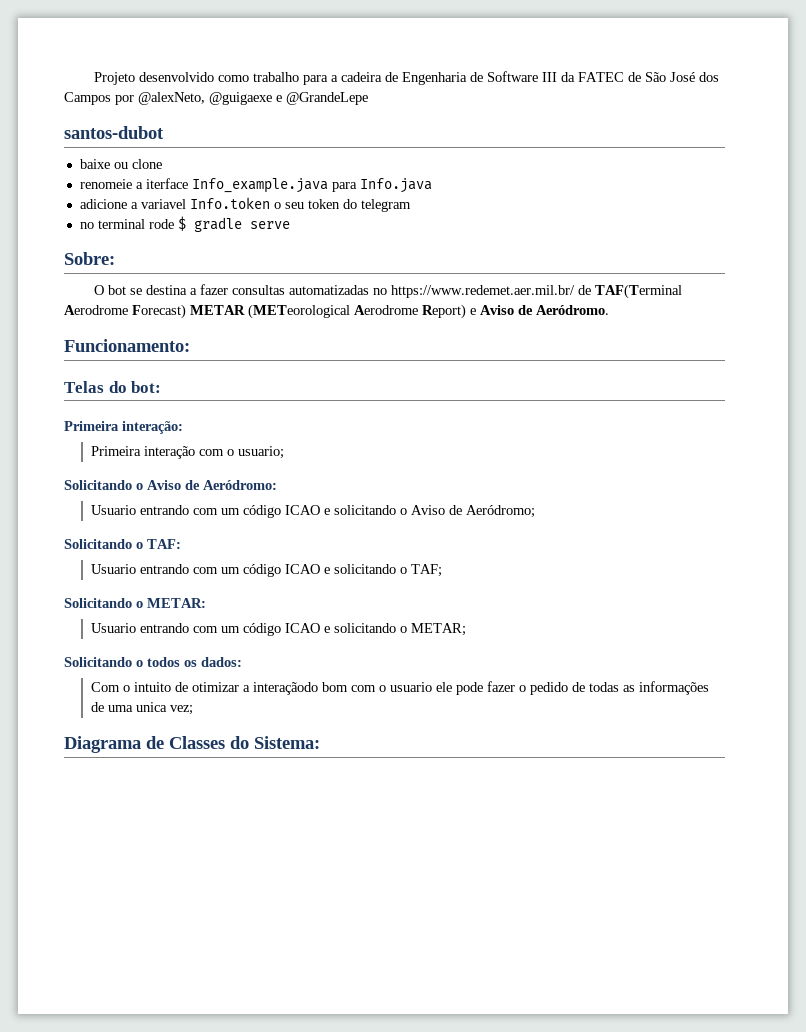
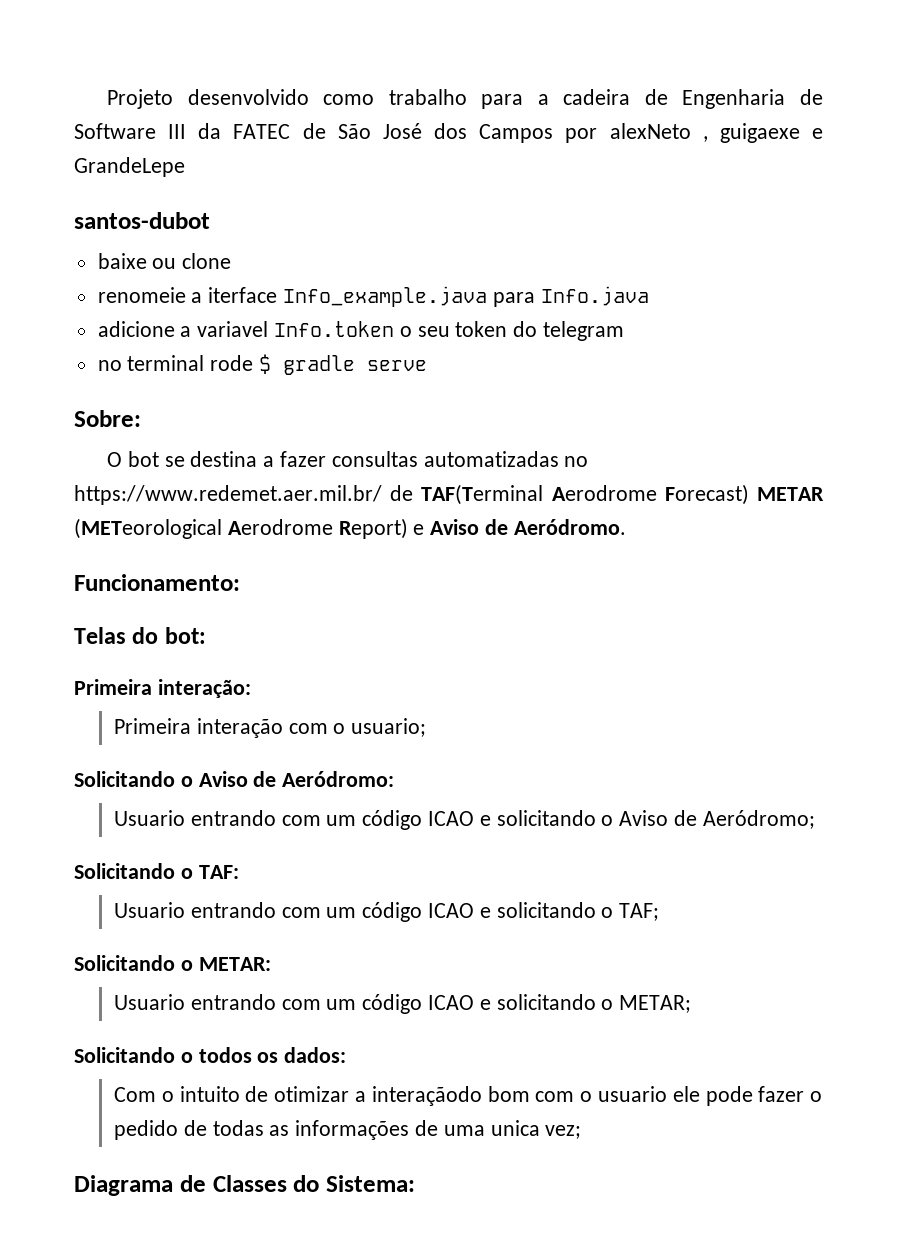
[138,92,368,105] @alexNeto, @guigaexe e @GrandeLepe -> [609,123,823,143] [74,157,185,177] alexNeto , guigaexe e GrandeLepe

